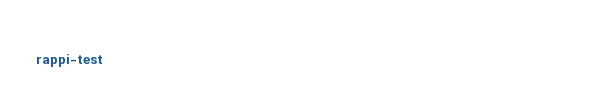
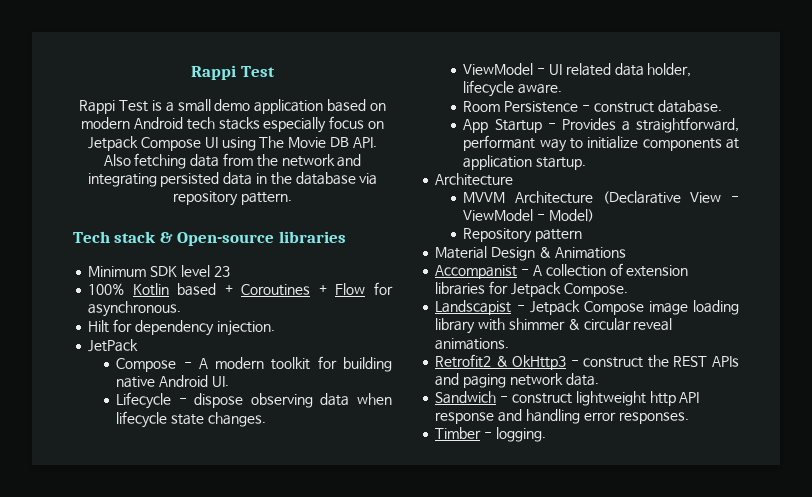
[36,54,103,67] rappi-test -> [191,65,275,80] [79,99,386,114] [81,116,384,133] [88,136,377,151] [103,153,362,169] [87,172,378,187] [173,191,292,206] [73,231,346,246] [88,265,230,277] [88,282,393,296] [88,301,182,317] [88,319,275,336] [88,339,139,352] [116,356,392,372] [116,375,229,388] [116,392,392,409] [116,411,266,428] [463,63,692,77] [463,80,563,97] [463,100,722,113] [463,117,739,133] [463,135,739,152] [463,155,587,170] [435,173,514,186] [463,191,739,204] [463,209,594,222] [463,228,583,243] [435,246,626,261] [435,263,689,279] [435,281,628,297] [435,300,739,315] [435,318,673,334] [435,338,510,350] [435,354,739,370] [435,373,599,388] [435,391,700,406] [435,409,689,424] [435,427,546,442] Rappi Test // Rappi Test is a small demo application based on modern Android tech stacks especially focus on Jetpack Compose UI using The Movie DB API. Also fetching data from the network and integrating persisted data in the database via repository pattern. // Tech stack & Open-source libraries // Minimum SDK level 23 // 100% Kotlin based + Coroutines + Flow for asynchronous. // Hilt for dependency injection. // JetPack // Compose - A modern toolkit for building native Android UI. // Lifecycle - dispose observing data when lifecycle state changes. // ViewModel - UI related data holder, lifecycle aware. // Room Persistence - construct database. // App Startup - Provides a straightforward, performant way to initialize components at application startup. // Architecture // MVVM Architecture (Declarative View - ViewModel - Model) // Repository pattern // Material Design & Animations // Accompanist - A collection of extension libraries for Jetpack Compose. // Landscapist - Jetpack Compose image loading library with shimmer & circular reveal animations. // Retrofit2 & OkHttp3 - construct the REST APIs and paging network data. // Sandwich - construct lightweight http API response and handling error responses. // Timber - logging.

